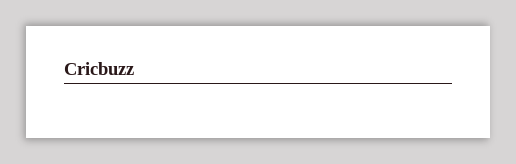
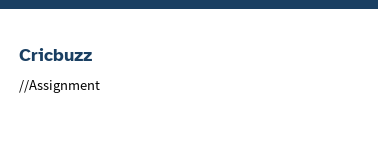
(134, 68) none -> [19,80,100,93] // //Assignment

